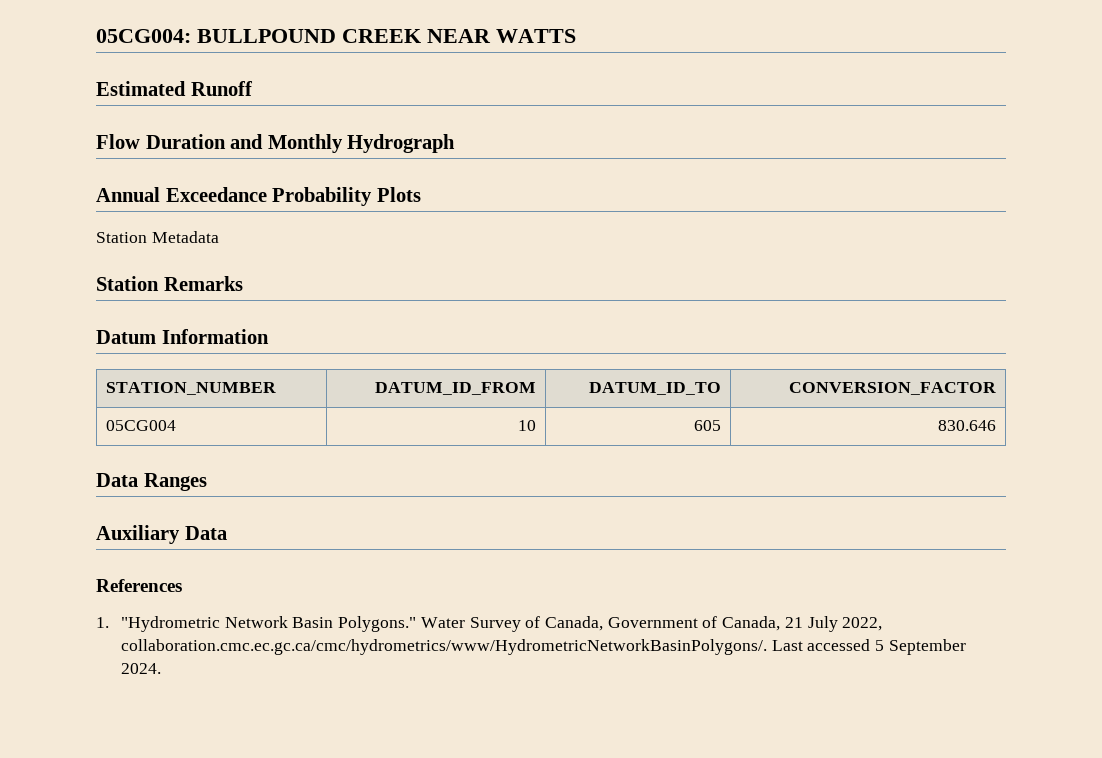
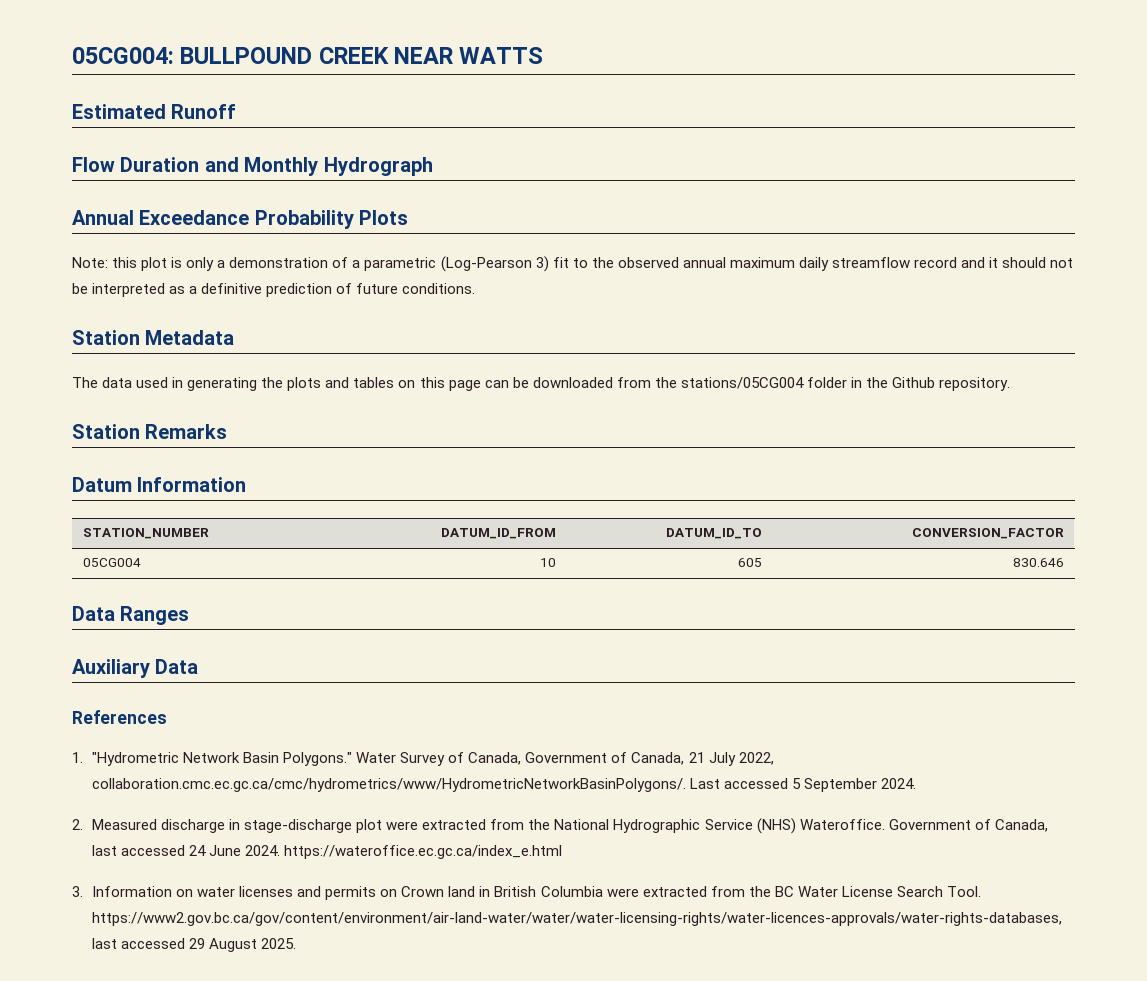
[96,231,219,243] Station Metadata -> [72,256,1074,272] [72,283,476,297] [72,330,235,345] [72,377,1011,391] Note: this plot is only a demonstration of a parametric (Log-Pearson 3) fit to the observed annual maximum daily streamflow record and it should not be interpreted as a definitive prediction of future conditions. // Station Metadata // The data used in generating the plots and tables on this page can be downloaded from the stations/05CG004 folder in the Github repository.
(161, 668) none -> [72,818,1048,834] [91,845,563,859] [72,886,981,900] [91,912,1062,926] [91,938,297,952] // 2. Measured discharge in stage-discharge plot were extracted from the National Hydrographic Service (NHS) Wateroffice. Government of Canada, last accessed 24 June 2024. https://wateroffice.ec.gc.ca/index_e.html // 3. Information on water licenses and permits on Crown land in British Columbia were extracted from the BC Water License Search Tool. https://www2.gov.bc.ca/gov/content/environment/air-land-water/water/water-licensing-rights/water-licences-approvals/water-rights-databases, last accessed 29 August 2025.

